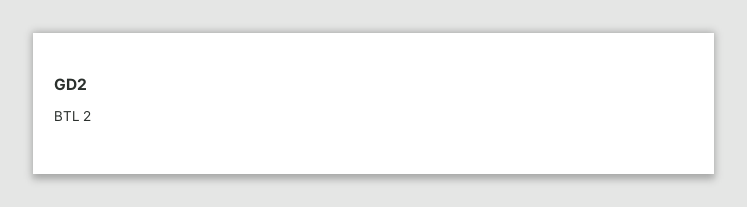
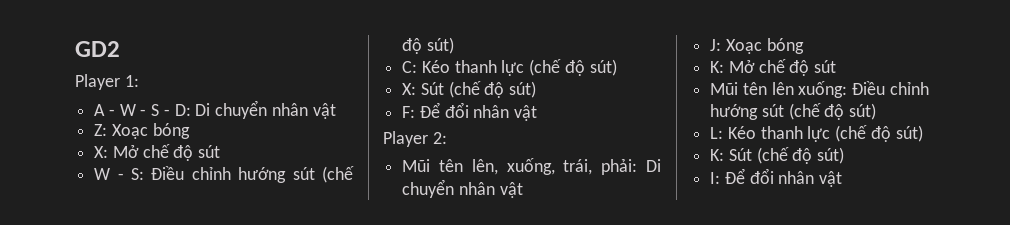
[54,110,91,121] BTL 2 -> [75,74,139,90] [94,100,336,119] [94,123,190,139] [94,144,221,161] [94,166,354,183] [402,37,454,54] [402,59,617,76] [402,81,537,98] [402,102,538,121] [383,131,447,147] [402,158,661,175] [402,179,523,198] [710,38,804,54] [710,59,837,76] [710,81,929,98] [710,103,877,120] [710,125,923,142] [710,147,845,164] [710,168,843,187] Player 1: // A - W - S - D: Di chuyển nhân vật // Z: Xoạc bóng // X: Mở chế độ sút // W - S: Điều chỉnh hướng sút (chế độ sút) // C: Kéo thanh lực (chế độ sút) // X: Sút (chế độ sút) // F: Để đổi nhân vật // Player 2: // Mũi tên lên, xuống, trái, phải: Di chuyển nhân vật // J: Xoạc bóng // K: Mở chế độ sút // Mũi tên lên xuống: Điều chỉnh hướng sút (chế độ sút) // L: Kéo thanh lực (chế độ sút) // K: Sút (chế độ sút) // I: Để đổi nhân vật

